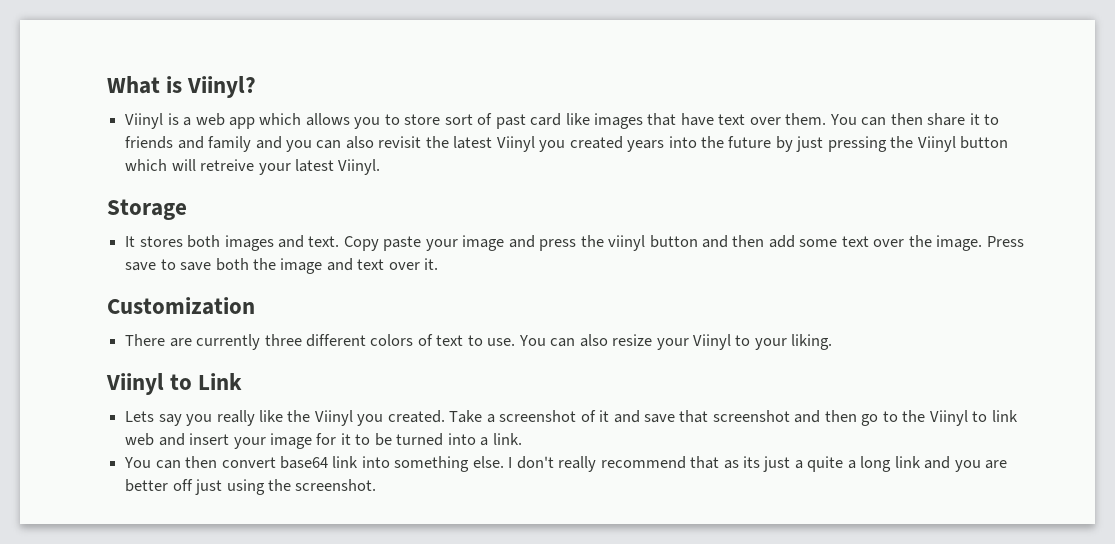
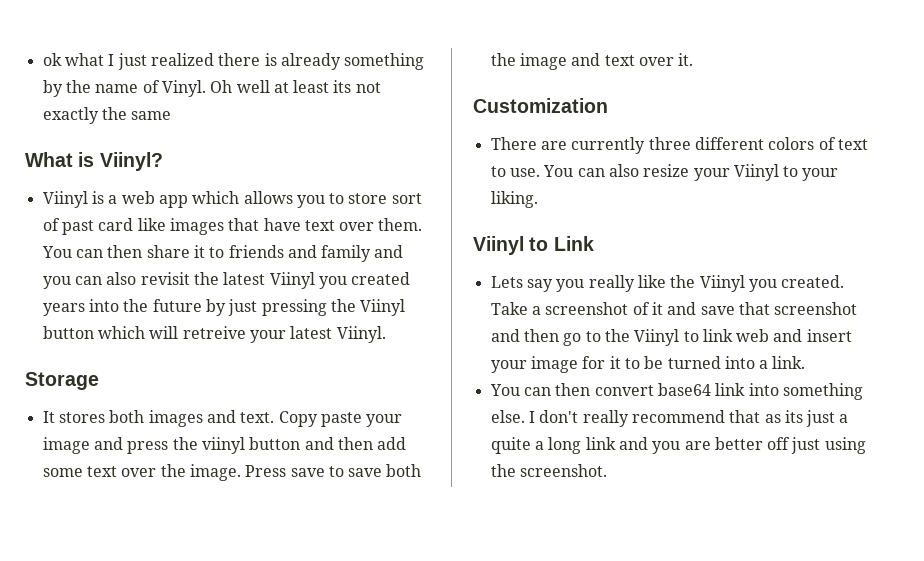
(107, 85) none -> [42,53,425,70] [42,80,381,97] [42,107,172,124] ok what I just realized there is already something by the name of Vinyl. Oh well at least its not exactly the same //

